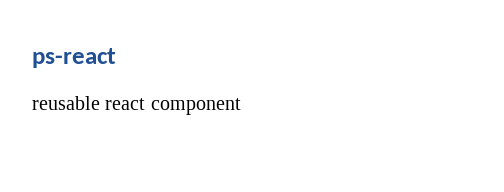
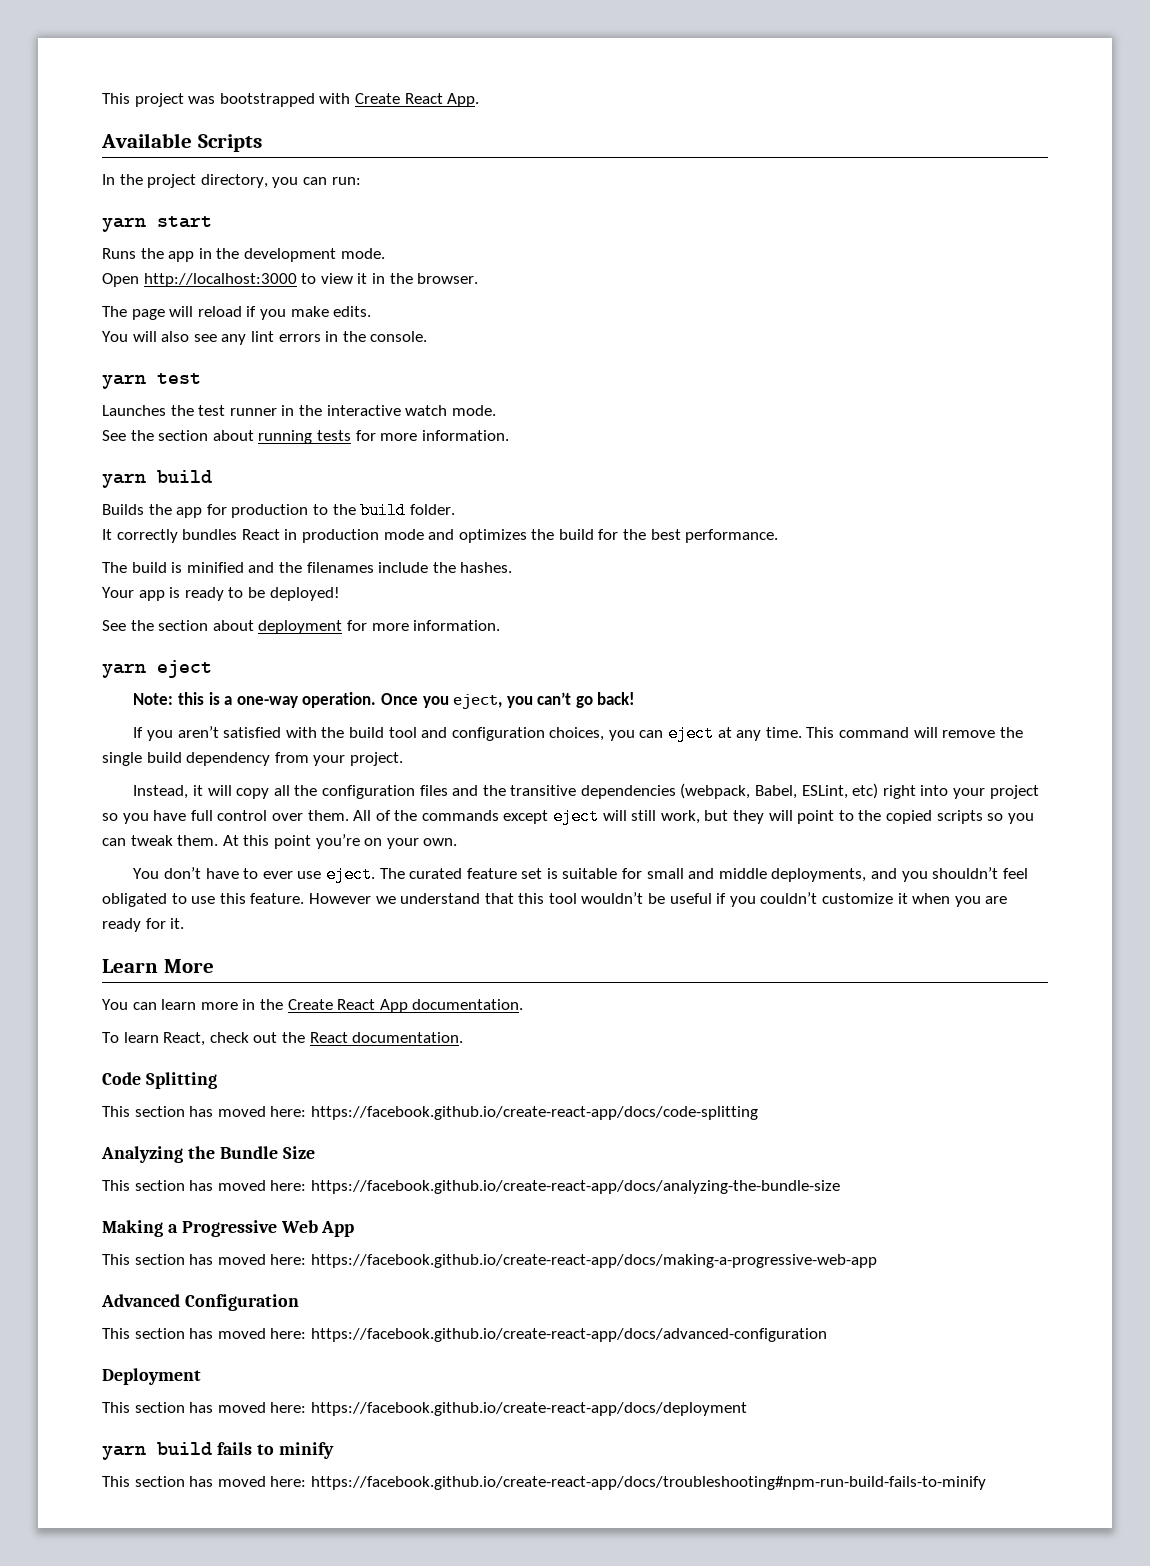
[32,48,116,68] [32,96,241,115] ps-react // reusable react component -> [102,93,480,107] [101,133,262,152] [102,174,361,188] [102,216,212,232] [102,248,385,262] [102,273,479,287] [102,306,372,320] [102,331,428,345] [102,373,201,389] [102,405,496,416] [102,430,509,444] [102,470,212,488] [102,502,455,519] [102,529,779,543] [102,562,513,573] [102,587,340,601] [102,620,501,634] [102,660,212,678] [133,692,636,709] [133,725,1023,742] [102,752,403,766] [133,783,1039,799] [102,808,1034,825] [102,834,458,849] [133,866,1028,883] [102,892,1008,907] [102,918,185,932] [102,959,214,973] [102,999,524,1013] [102,1032,464,1046] [102,1072,217,1089] [102,1106,758,1120] [101,1146,315,1163] [102,1180,840,1194] [102,1220,355,1237] [102,1254,877,1268] [101,1294,299,1311] [102,1328,827,1342] [102,1368,201,1385] [102,1402,747,1416] [102,1442,334,1460] [102,1476,986,1490] This project was bootstrapped with Create React App. // Available Scripts // In the project directory, you can run: // yarn start // Runs the app in the development mode. // Open http://localhost:3000 to view it in the browser. // The page will reload if you make edits. // You will also see any lint errors in the console. // yarn test // Launches the test runner in the interactive watch mode. // See the section about running tests for more information. // yarn build // Builds the app for production to the build folder. // It correctly bundles React in production mode and optimizes the build for the best performance. // The build is minified and the filenames include the hashes. // Your app is ready to be deployed! // See the section about deployment for more information. // yarn eject // Note: this is a one-way operation. Once you eject, you can’t go back! // If you aren’t satisfied with the build tool and configuration choices, you can eject at any time. This command will remove the single build dependency from your project. // Instead, it will copy all the configuration files and the transitive dependencies (webpack, Babel, ESLint, etc) right into your project so you have full control over them. All of the commands except eject will still work, but they will point to the copied scripts so you can tweak them. At this point you’re on your own. // You don’t have to ever use eject. The curated feature set is suitable for small and middle deployments, and you shouldn’t feel obligated to use this feature. However we understand that this tool wouldn’t be useful if you couldn’t customize it when you are ready for it. // Learn More // You can learn more in the Create React App documentation. // To learn React, check out the React documentation. // Code Splitting // This section has moved here: https://facebook.github.io/create-react-app/docs/code-splitting // Analyzing the Bundle Size // This section has moved here: https://facebook.github.io/create-react-app/docs/analyzing-the-bundle-size // Making a Progressive Web App // This section has moved here: https://facebook.github.io/create-react-app/docs/making-a-progressive-web-app // Advanced Configuration // This section has moved here: https://facebook.github.io/create-react-app/docs/advanced-configuration // Deployment // This section has moved here: https://facebook.github.io/create-react-app/docs/deployment // yarn build fails to minify // This section has moved here: https://facebook.github.io/create-react-app/docs/troubleshooting#npm-run-build-fails-to-minify

